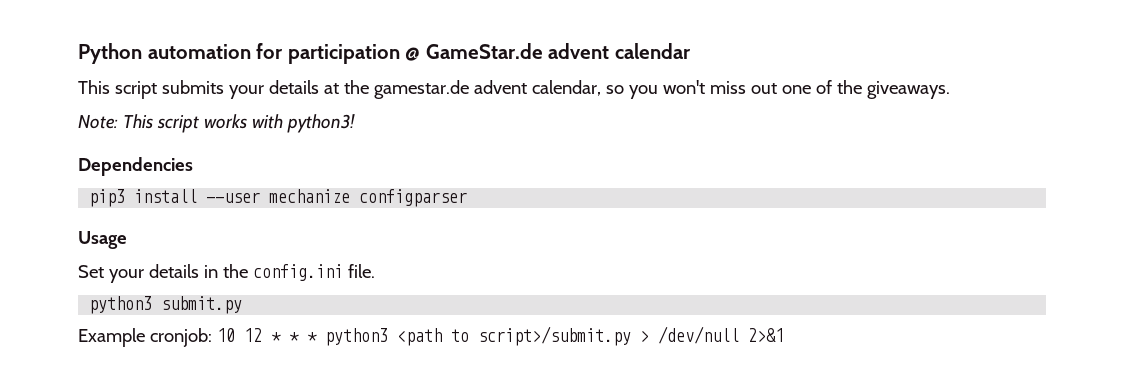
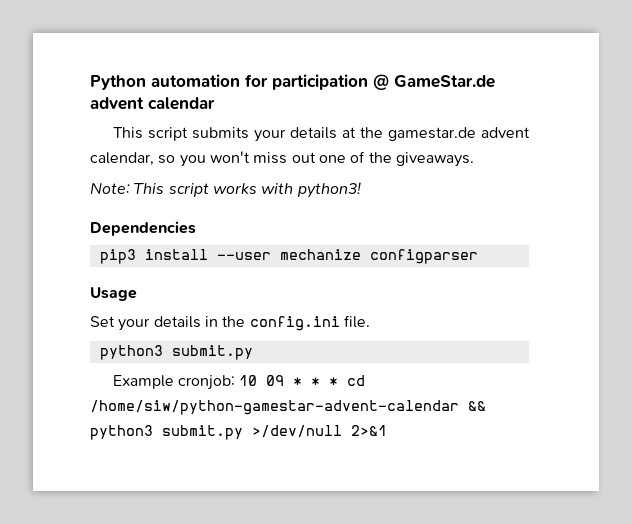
[243,328,262,342] 12 -> [266,375,285,386] 09
[324,326,739,346] python3 <path to script>/submit.py > /dev/null -> [347,375,366,386] [90,400,486,415] [90,425,342,440] cd /home/siw/python-gamestar-advent-calendar && python3 submit.py >/dev/null

